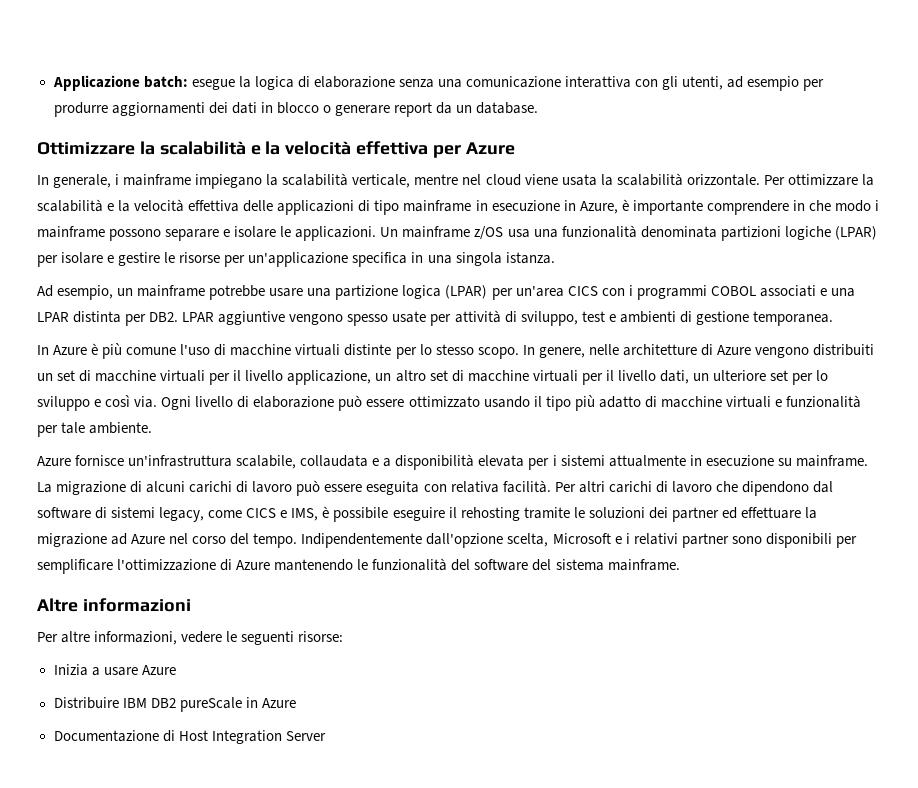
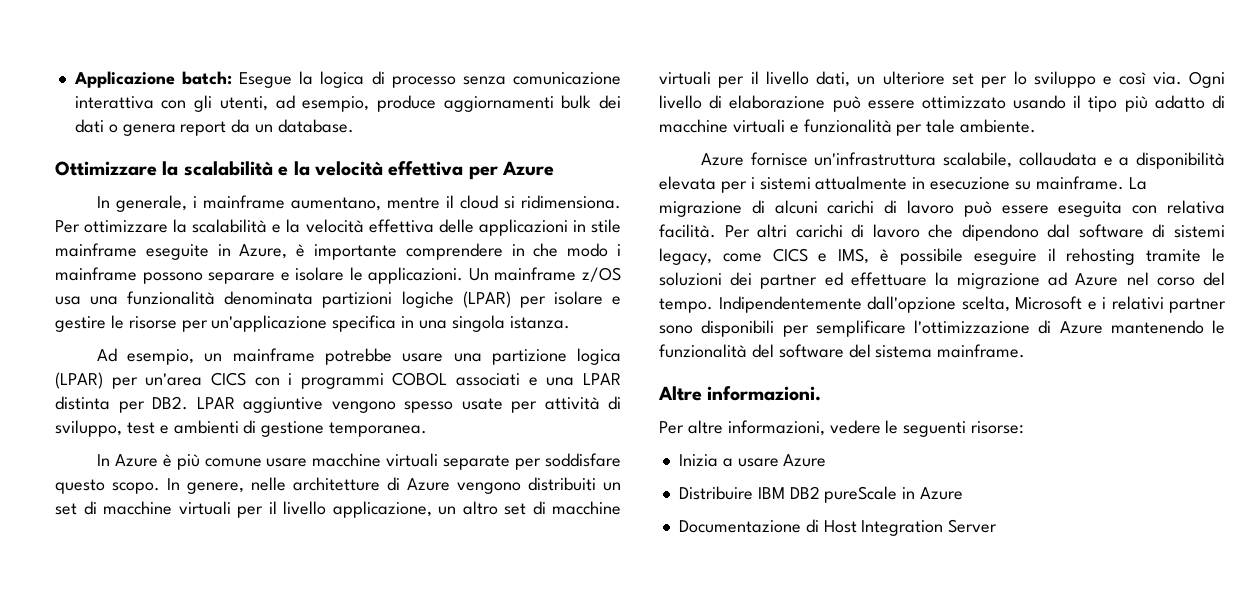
[191,79,235,90] esegue -> [239,72,293,88] Esegue
[313,76,462,88] elaborazione senza una -> [391,76,506,88] processo senza
[747,76,825,91] [53,102,390,117] esempio per produrre aggiornamenti dei dati in blocco o generare -> [302,95,621,112] [74,119,176,136] esempio, produce aggiornamenti bulk dei dati o genera
[195,173,760,189] impiegano la scalabilità verticale, mentre nel cloud viene usata la scalabilità orizzontale. -> [290,195,622,211] aumentano, mentre il cloud si ridimensiona.
[358,200,560,215] di tipo mainframe in esecuzione -> [572,219,621,233] [55,243,209,260] in stile mainframe eseguite
[180,344,474,359] l'uso di macchine virtuali distinte per lo stesso -> [266,453,622,470] [55,479,105,494] usare macchine virtuali separate per soddisfare questo
[82,598,191,612] informazioni -> [707,386,822,401] informazioni.

